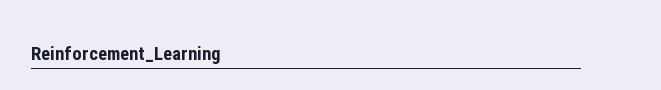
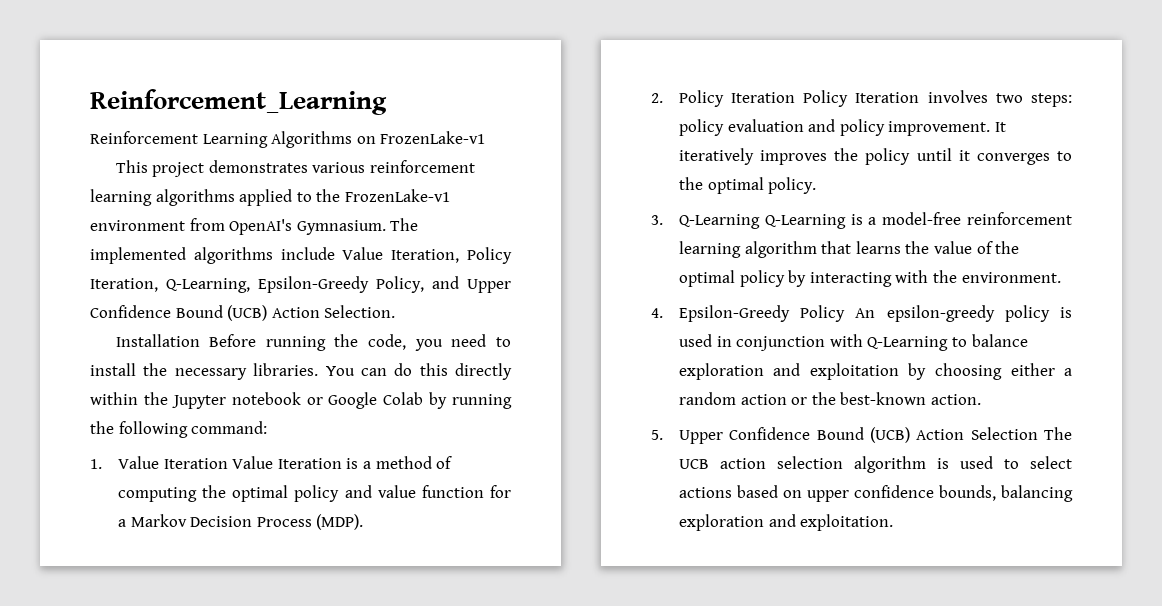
(221, 55) none -> [90,131,486,148] [115,160,475,177] [90,189,450,206] [90,218,419,235] [90,247,512,264] [90,276,511,293] [90,305,396,321] [115,334,511,351] [90,363,512,380] [90,392,512,409] [90,421,268,438] [90,456,453,469] [117,485,511,502] [117,514,364,530] [651,90,1072,107] [678,119,1006,136] [678,148,1072,165] [678,177,817,194] [651,212,1072,229] [678,241,1020,258] [678,270,1061,287] [651,305,1072,322] [678,334,1028,351] [678,363,1072,380] [678,392,981,405] [651,427,1072,444] [678,456,1072,473] [678,485,1073,502] [678,514,894,531] // Reinforcement Learning Algorithms on FrozenLake-v1 // This project demonstrates various reinforcement learning algorithms applied to the FrozenLake-v1 environment from OpenAI's Gymnasium. The implemented algorithms include Value Iteration, Policy Iteration, Q-Learning, Epsilon-Greedy Policy, and Upper Confidence Bound (UCB) Action Selection. // Installation Before running the code, you need to install the necessary libraries. You can do this directly within the Jupyter notebook or Google Colab by running the following command: // 1. Value Iteration Value Iteration is a method of computing the optimal policy and value function for a Markov Decision Process (MDP). // 2. Policy Iteration Policy Iteration involves two steps: policy evaluation and policy improvement. It iteratively improves the policy until it converges to the optimal policy. // 3. Q-Learning Q-Learning is a model-free reinforcement learning algorithm that learns the value of the optimal policy by interacting with the environment. // 4. Epsilon-Greedy Policy An epsilon-greedy policy is used in conjunction with Q-Learning to balance exploration and exploitation by choosing either a random action or the best-known action. // 5. Upper Confidence Bound (UCB) Action Selection The UCB action selection algorithm is used to select actions based on upper confidence bounds, balancing exploration and exploitation.

